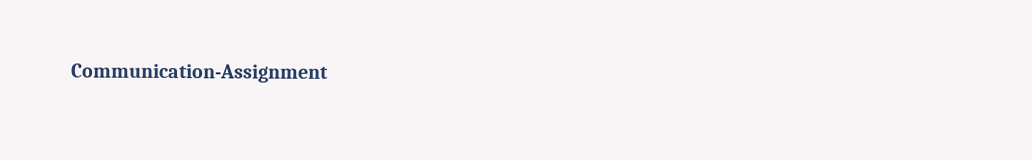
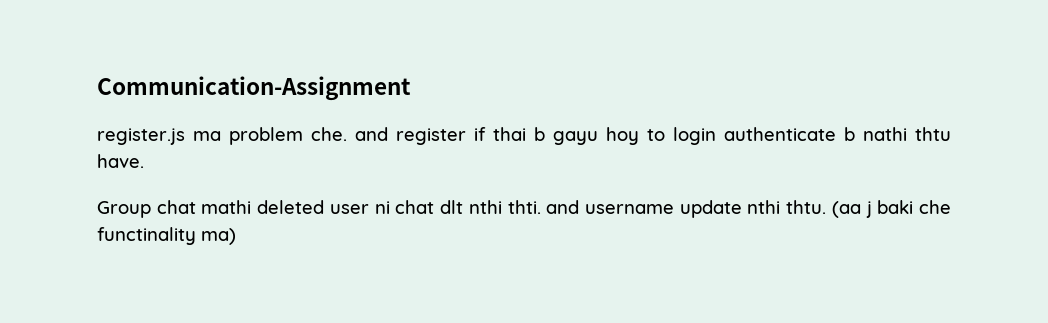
(329, 73) none -> [97,127,951,145] [97,154,144,168] [97,200,951,218] [97,227,236,245] // register.js ma problem che. and register if thai b gayu hoy to login authenticate b nathi thtu have. // Group chat mathi deleted user ni chat dlt nthi thti. and username update nthi thtu. (aa j baki che functinality ma)

